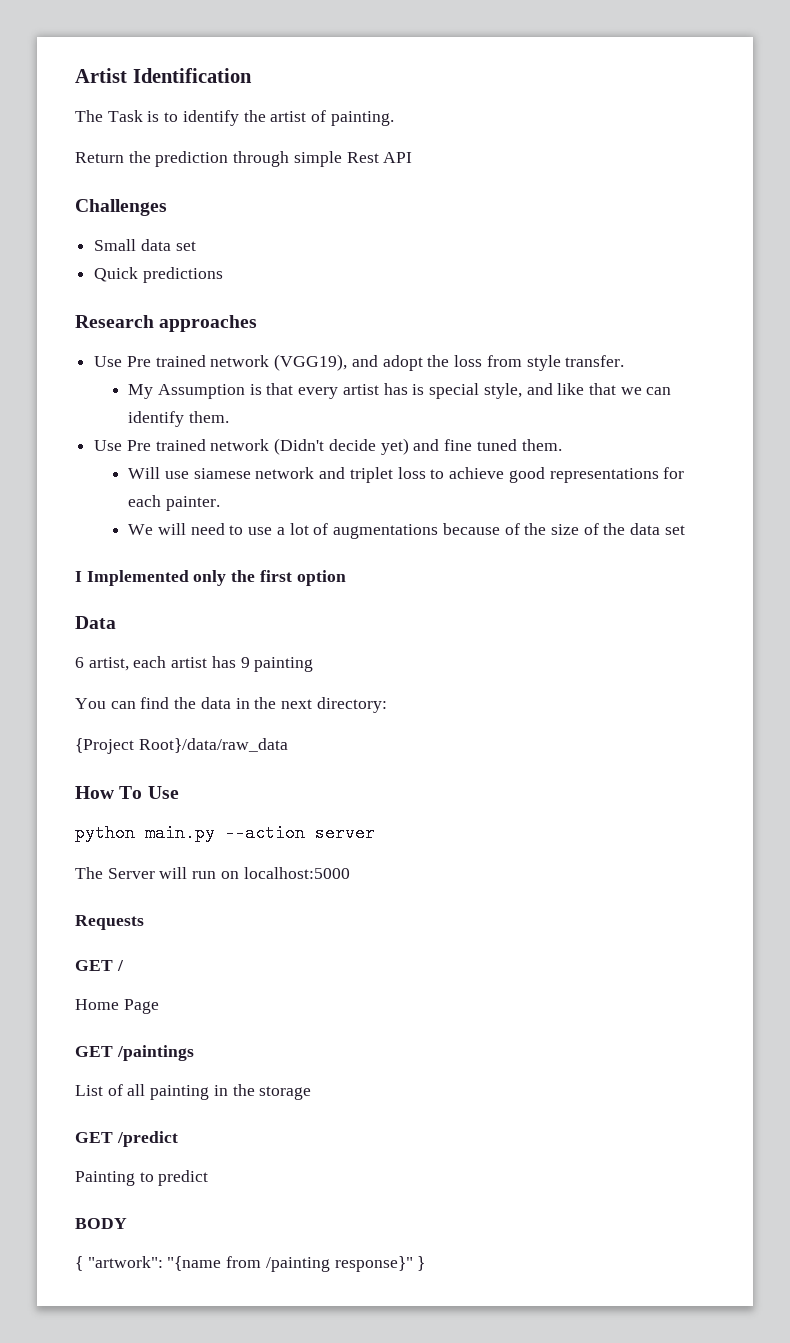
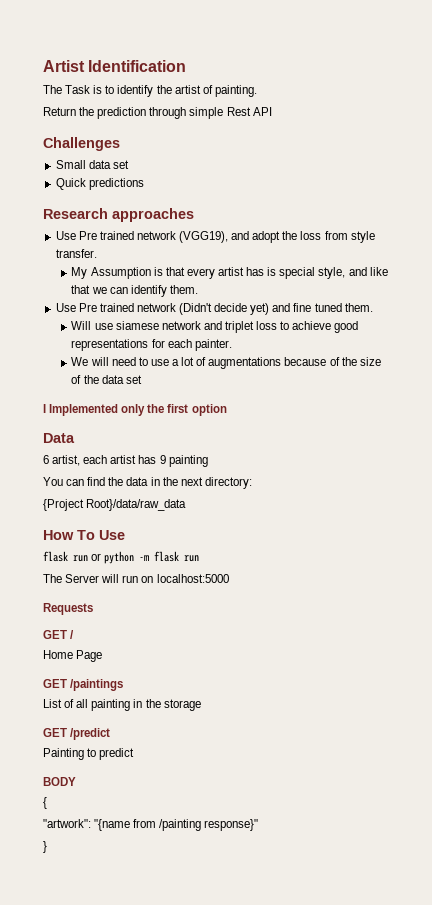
[75,824,375,842] python main.py --action server -> [43,551,200,564] flask run or python -m flask run
(83, 1263) none -> (47, 803) //
(413, 1264) none -> (259, 825) //

